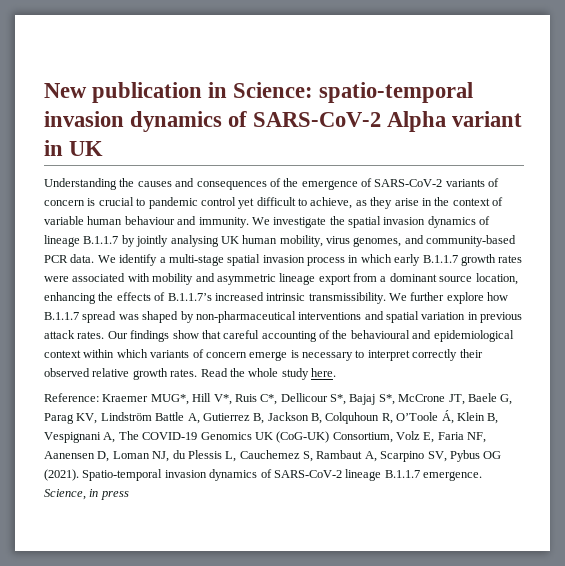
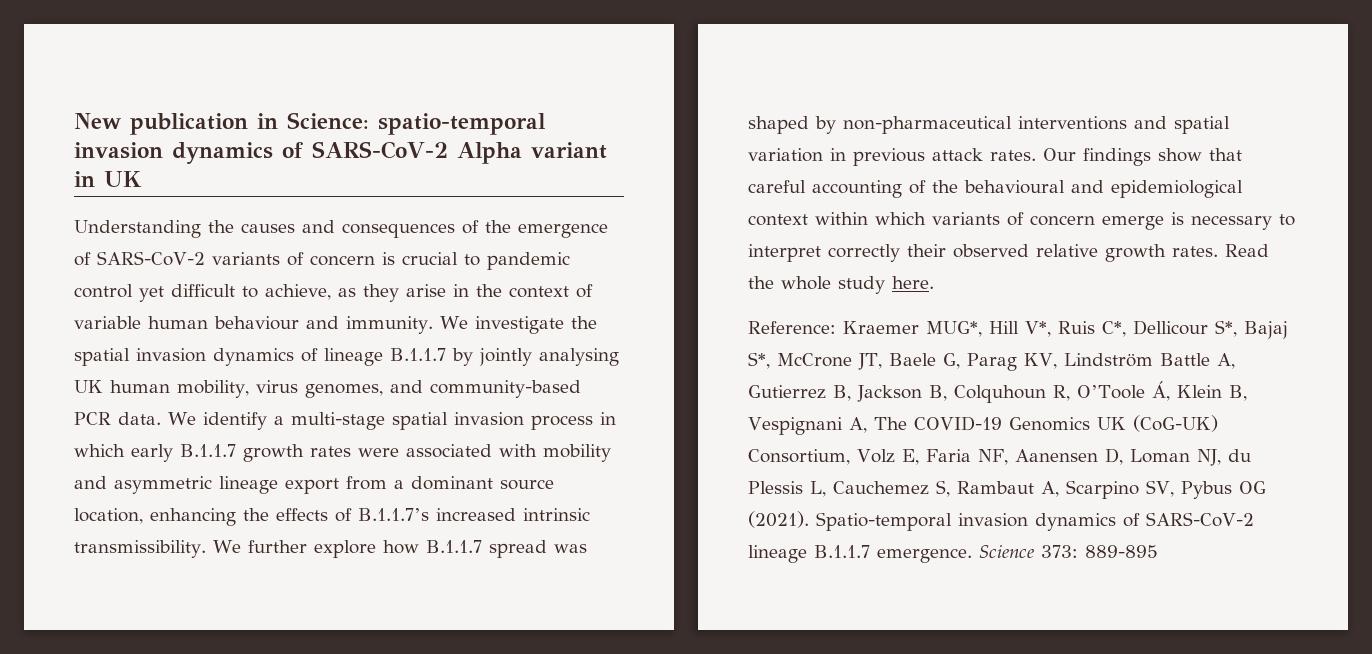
[44,489,129,500] Science, in press -> [979,545,1158,558] Science 373: 889-895

